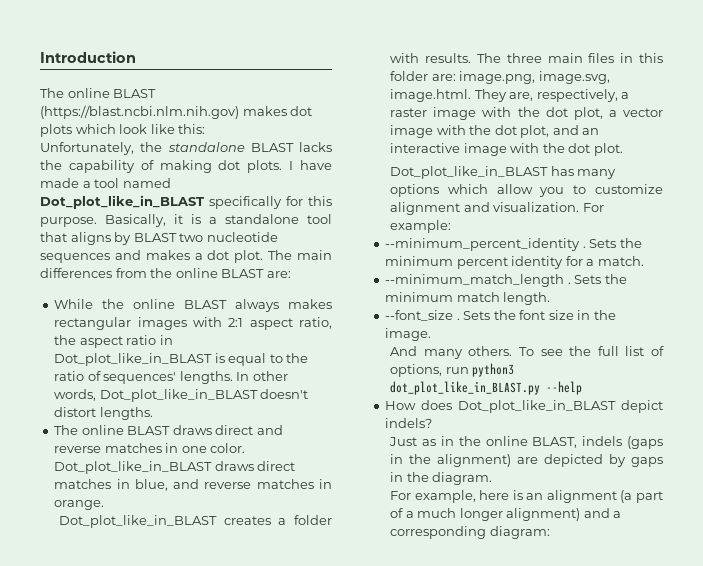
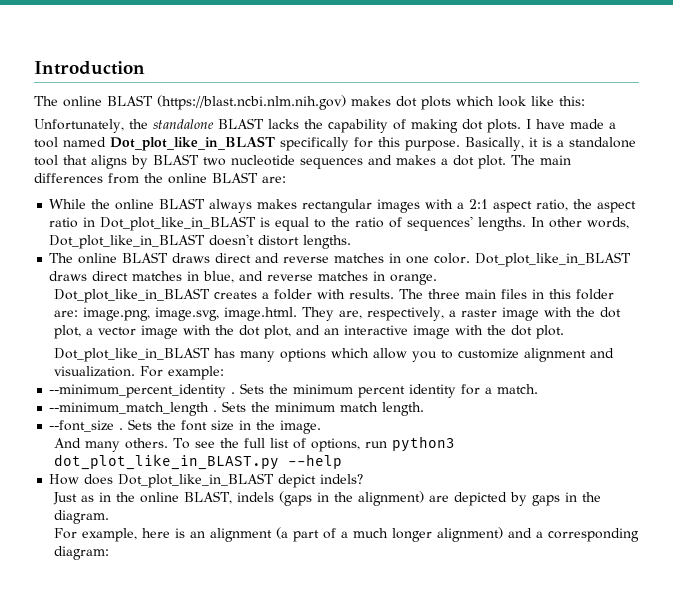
(222, 322) none -> [457,202,465,209] a

